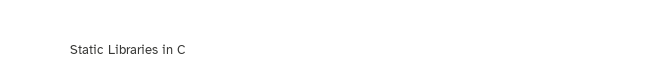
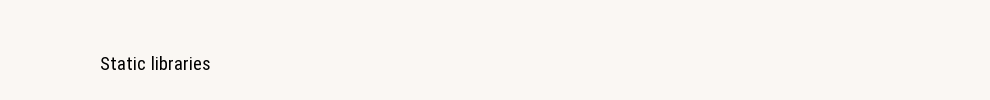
[108,44,186,54] Libraries in C -> [150,56,211,70] libraries

